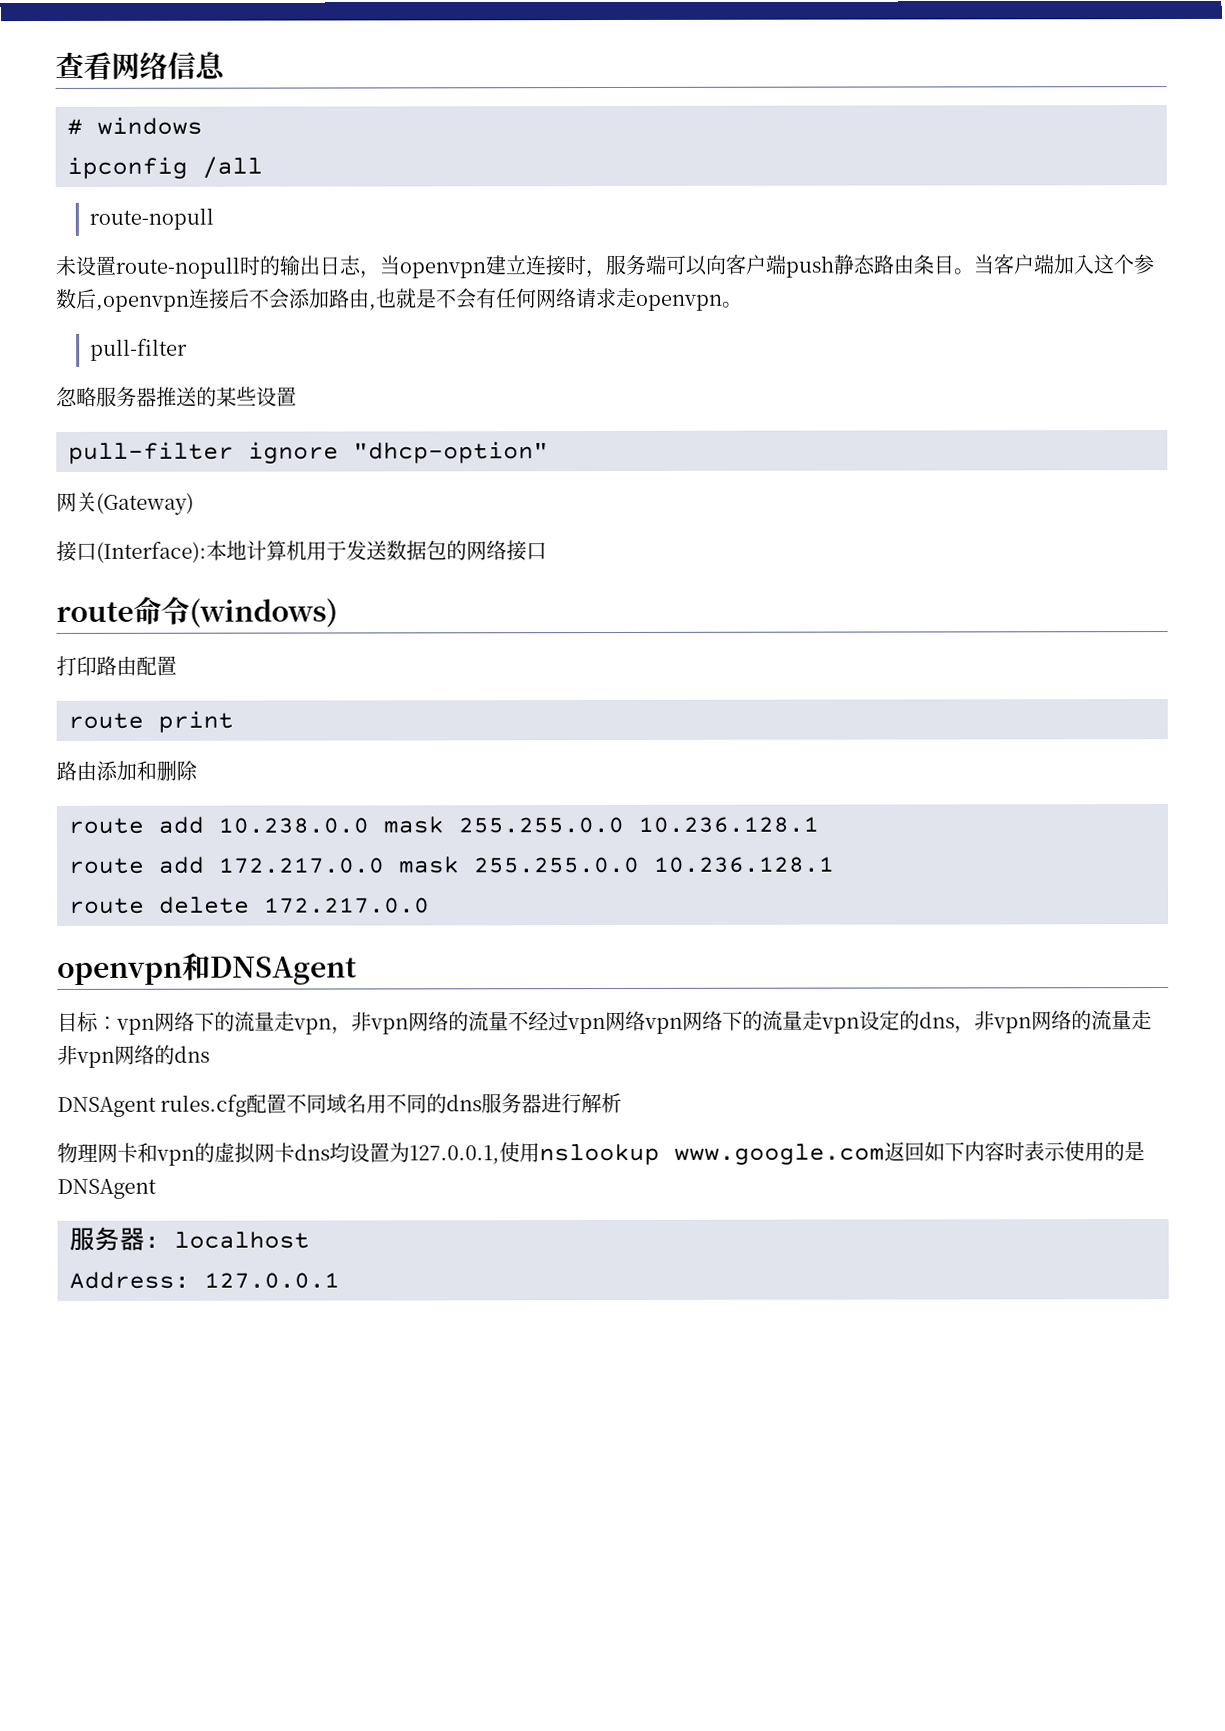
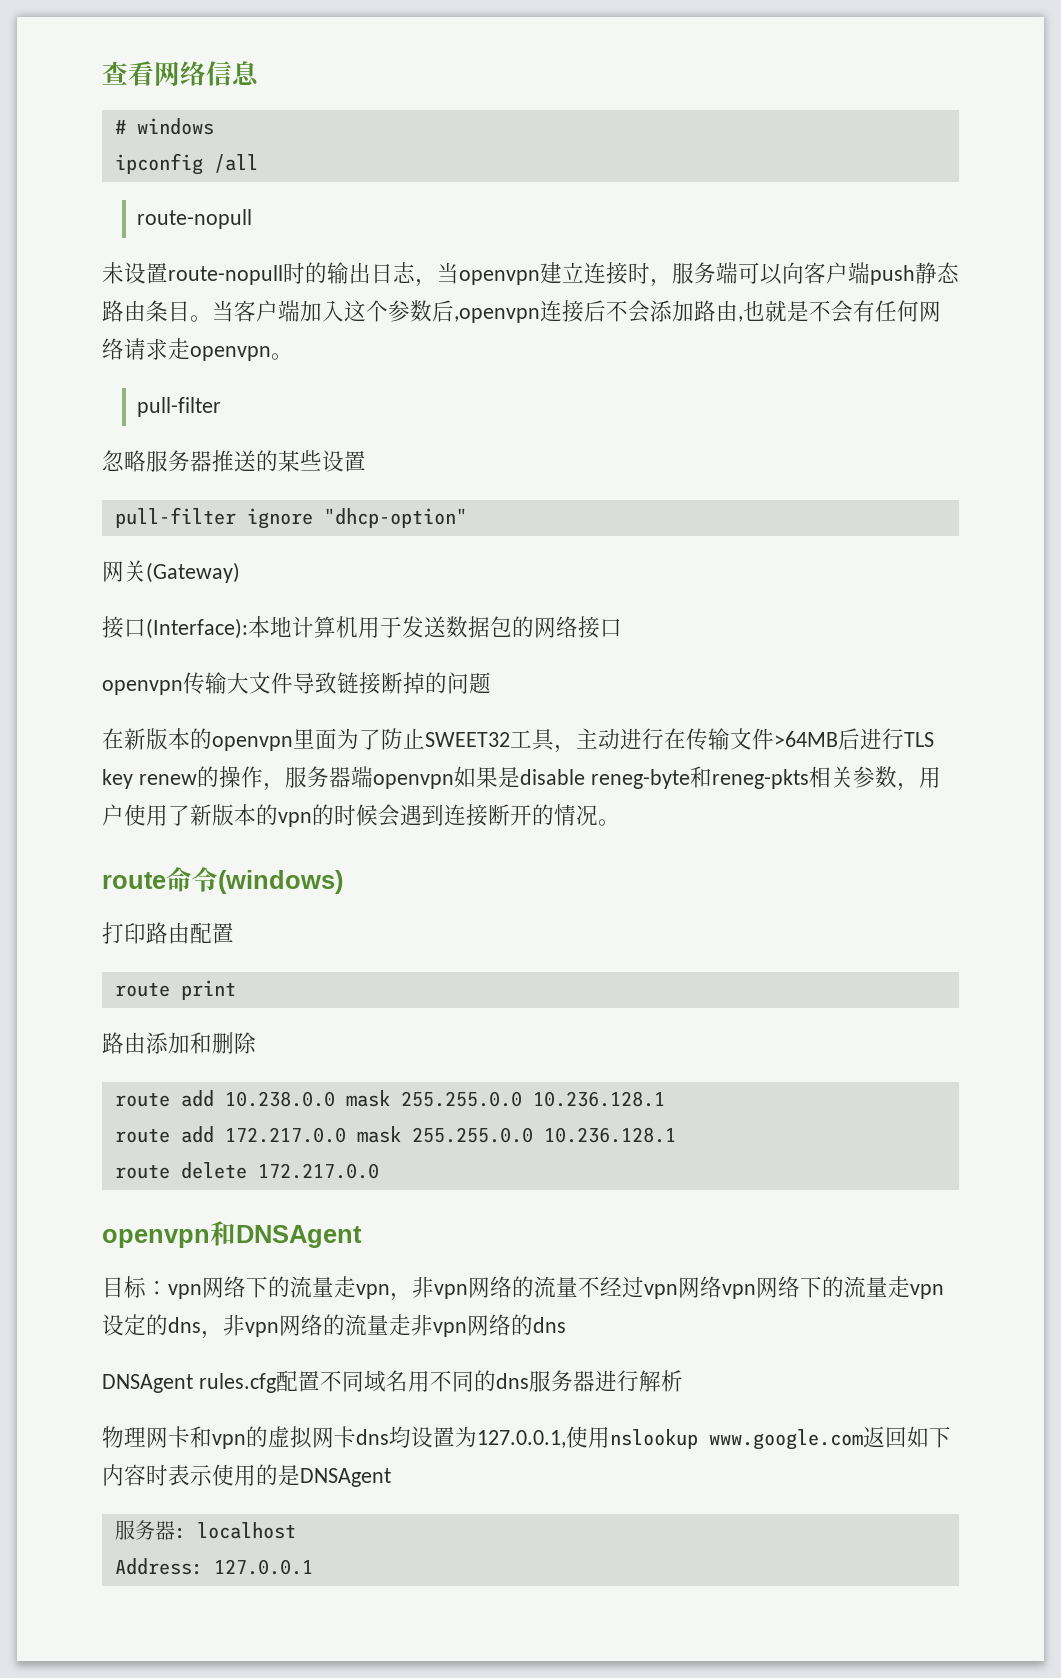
(547, 551) none -> [102,672,491,695] [102,728,934,753] [102,766,941,791] [102,804,620,827] // openvpn传输大文件导致链接断掉的问题 // 在新版本的openvpn里面为了防止SWEET32工具，主动进行在传输文件>64MB后进行TLS key renew的操作，服务器端openvpn如果是disable reneg-byte和reneg-pkts相关参数，用户使用了新版本的vpn的时候会遇到连接断开的情况。

